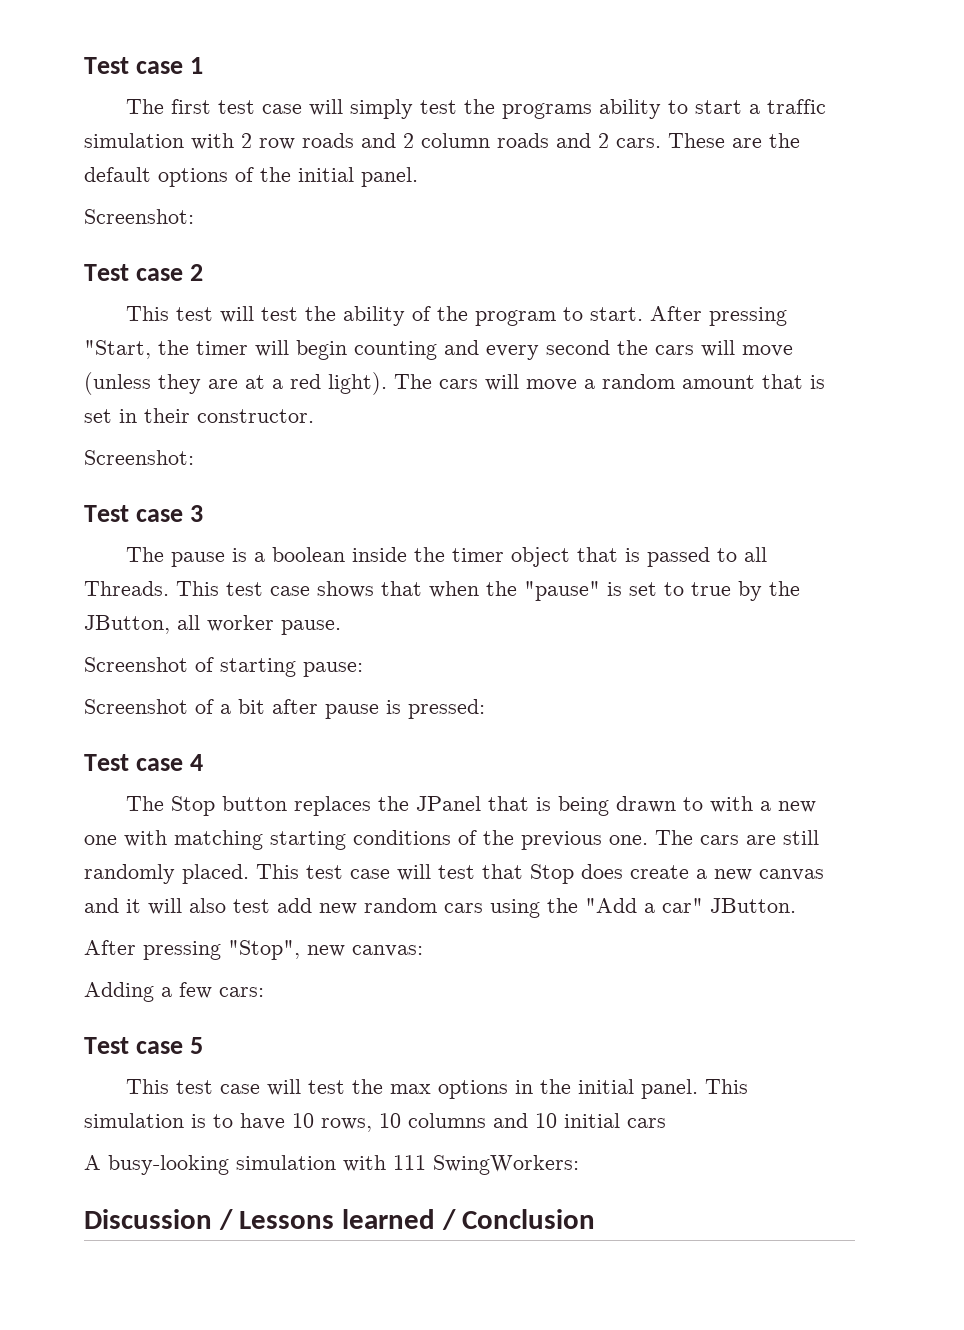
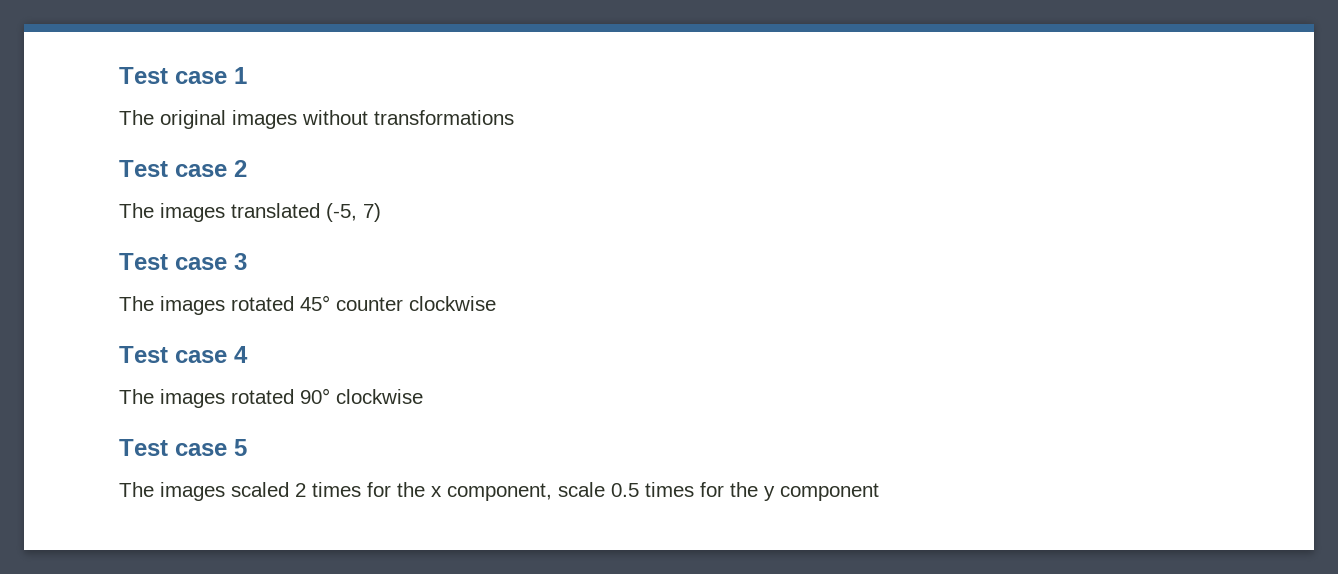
[171,99,827,119] [84,133,800,150] [84,167,418,187] [84,209,194,224] [84,264,203,281] [126,306,788,326] [84,340,793,360] [84,372,825,395] [84,408,314,423] [84,450,194,465] [84,505,203,522] [126,547,768,567] [84,581,800,601] [84,615,341,635] [84,657,363,677] [84,699,485,719] [84,754,203,771] [126,796,817,816] [84,830,819,850] [84,864,824,884] [84,898,796,918] [84,940,423,960] [84,982,264,1002] [84,1037,203,1054] [126,1079,749,1099] [84,1113,666,1132] [84,1155,579,1175] [84,1209,596,1230] first test case will simply test the programs ability to start a traffic simulation with 2 row roads and 2 column roads and 2 cars. These are the default options of the initial panel. // Screenshot: // Test case 2 // This test will test the ability of the program to start. After pressing "Start, the timer will begin counting and every second the cars will move (unless they are at a red light). The cars will move a random amount that is set in their constructor. // Screenshot: // Test case 3 // The pause is a boolean inside the timer object that is passed to all Threads. This test case shows that when the "pause" is set to true by the JButton, all worker pause. // Screenshot of starting pause: // Screenshot of a bit after pause is pressed: // Test case 4 // The Stop button replaces the JPanel that is being drawn to with a new one with matching starting conditions of the previous one. The cars are still randomly placed. This test case will test that Stop does create a new canvas and it will also test add new random cars using the "Add a car" JButton. // After pressing "Stop", new canvas: // Adding a few cars: // Test case 5 // This test case will test the max options in the initial panel. This simulation is to have 10 rows, 10 columns and 10 initial cars // A busy-looking simulation with 111 SwingWorkers: // Discussion / Lessons learned / Conclusion -> [160,110,514,129] [119,160,247,177] [119,203,381,222] [119,253,247,270] [119,295,496,315] [119,346,248,363] [119,388,423,408] [119,439,247,456] [119,482,879,501] original images without transformations // Test case 2 // The images translated (-5, 7) // Test case 3 // The images rotated 45° counter clockwise // Test case 4 // The images rotated 90° clockwise // Test case 5 // The images scaled 2 times for the x component, scale 0.5 times for the y component

